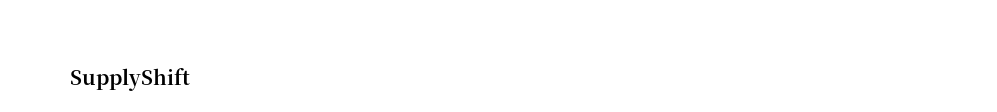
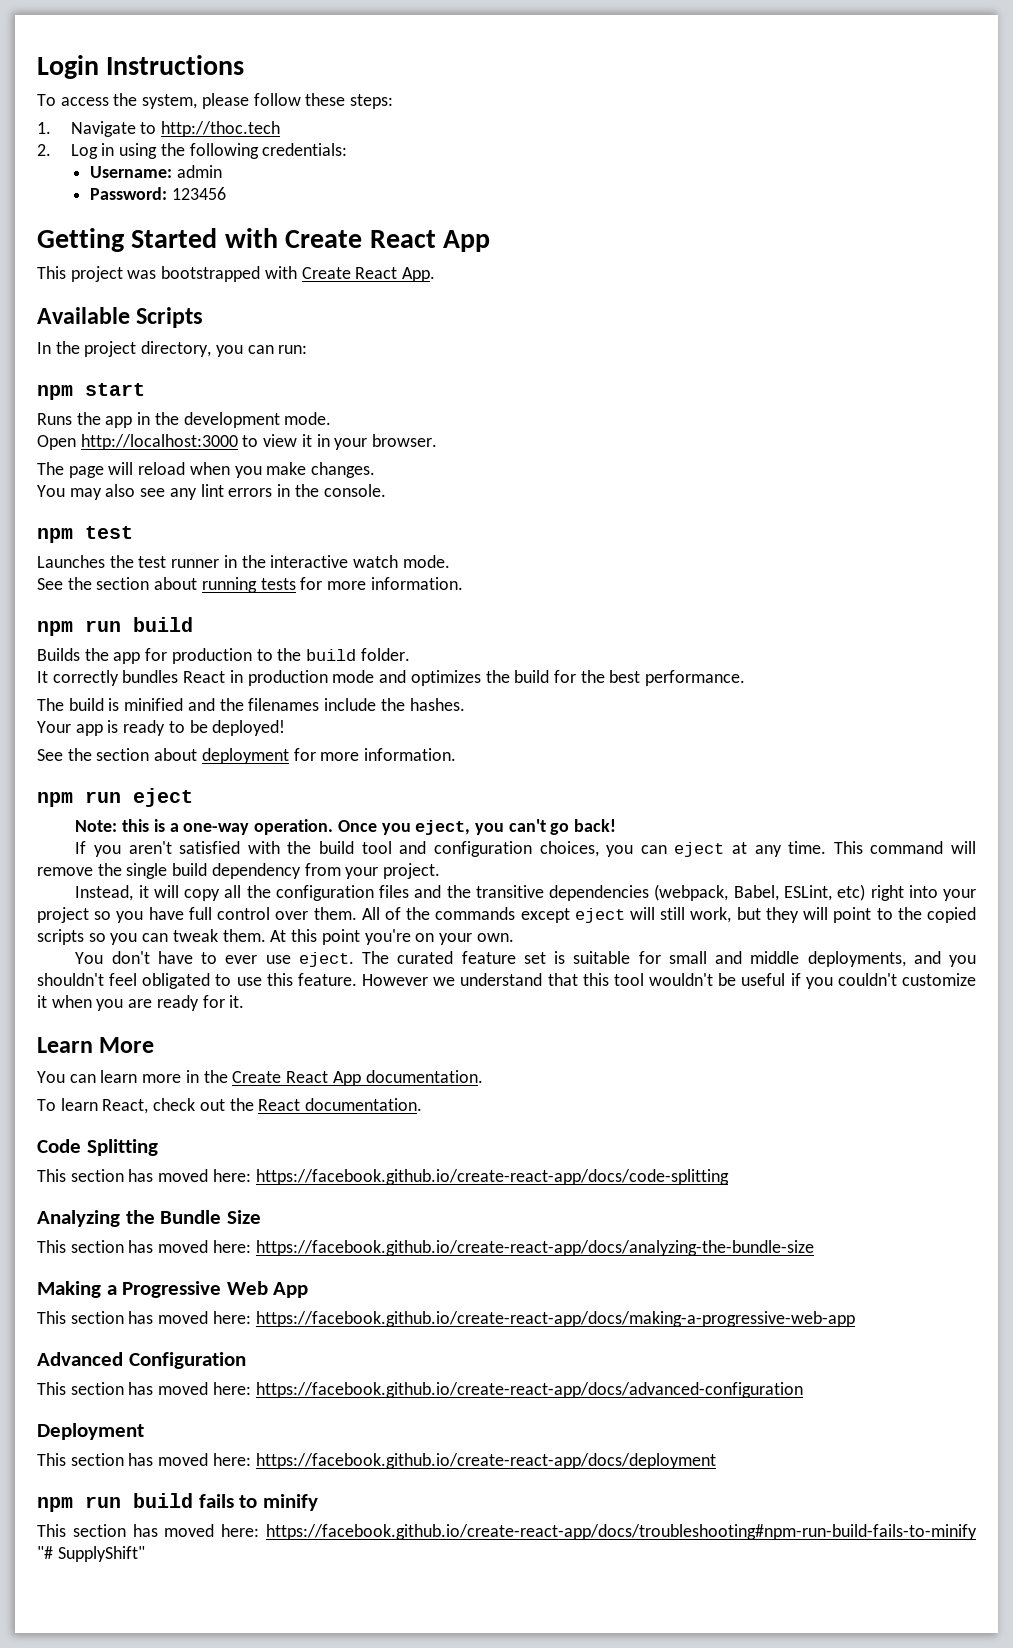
[70,68,190,91] SupplyShift -> [37,55,245,79] [37,93,394,109] [37,121,281,137] [37,143,348,159] [89,165,222,178] [89,187,226,200] [37,228,491,252] [37,266,436,282] [37,307,204,328] [37,341,308,357] [37,383,145,400] [37,412,332,428] [37,434,438,450] [37,462,376,478] [37,484,386,500] [37,526,133,543] [37,555,450,568] [37,577,463,593] [37,617,193,636] [37,648,410,664] [37,670,746,686] [37,698,465,711] [37,720,286,736] [37,748,457,764] [37,788,193,807] [75,819,617,835] [75,841,976,857] [37,863,441,879] [75,884,976,901] [37,907,977,923] [37,929,514,945] [75,951,976,967] [37,973,976,989] [37,995,245,1011] [37,1037,155,1053] [37,1070,483,1086] [37,1098,423,1114] [37,1139,158,1156] [37,1169,729,1185] [37,1210,261,1227] [37,1240,814,1256] [37,1281,309,1298] [37,1311,855,1327] [37,1352,246,1369] [37,1382,803,1398] [37,1423,144,1440] [37,1453,716,1469] [37,1493,318,1512] [37,1524,977,1540] [37,1546,145,1562] Login Instructions // To access the system, please follow these steps: // 1. Navigate to http://thoc.tech // 2. Log in using the following credentials: // Username: admin // Password: 123456 // Getting Started with Create React App // This project was bootstrapped with Create React App. // Available Scripts // In the project directory, you can run: // npm start // Runs the app in the development mode. // Open http://localhost:3000 to view it in your browser. // The page will reload when you make changes. // You may also see any lint errors in the console. // npm test // Launches the test runner in the interactive watch mode. // See the section about running tests for more information. // npm run build // Builds the app for production to the build folder. // It correctly bundles React in production mode and optimizes the build for the best performance. // The build is minified and the filenames include the hashes. // Your app is ready to be deployed! // See the section about deployment for more information. // npm run eject // Note: this is a one-way operation. Once you eject, you can't go back! // If you aren't satisfied with the build tool and configuration choices, you can eject at any time. This command will remove the single build dependency from your project. // Instead, it will copy all the configuration files and the transitive dependencies (webpack, Babel, ESLint, etc) right into your project so you have full control over them. All of the commands except eject will still work, but they will point to the copied scripts so you can tweak them. At this point you're on your own. // You don't have to ever use eject. The curated feature set is suitable for small and middle deployments, and you shouldn't feel obligated to use this feature. However we understand that this tool wouldn't be useful if you couldn't customize it when you are ready for it. // Learn More // You can learn more in the Create React App documentation. // To learn React, check out the React documentation. // Code Splitting // This section has moved here: https://facebook.github.io/create-react-app/docs/code-splitting // Analyzing the Bundle Size // This section has moved here: https://facebook.github.io/create-react-app/docs/analyzing-the-bundle-size // Making a Progressive Web App // This section has moved here: https://facebook.github.io/create-react-app/docs/making-a-progressive-web-app // Advanced Configuration // This section has moved here: https://facebook.github.io/create-react-app/docs/advanced-configuration // Deployment // This section has moved here: https://facebook.github.io/create-react-app/docs/deployment // npm run build fails to minify // This section has moved here: https://facebook.github.io/create-react-app/docs/troubleshooting#npm-run-build-fails-to-minify "# SupplyShift"

